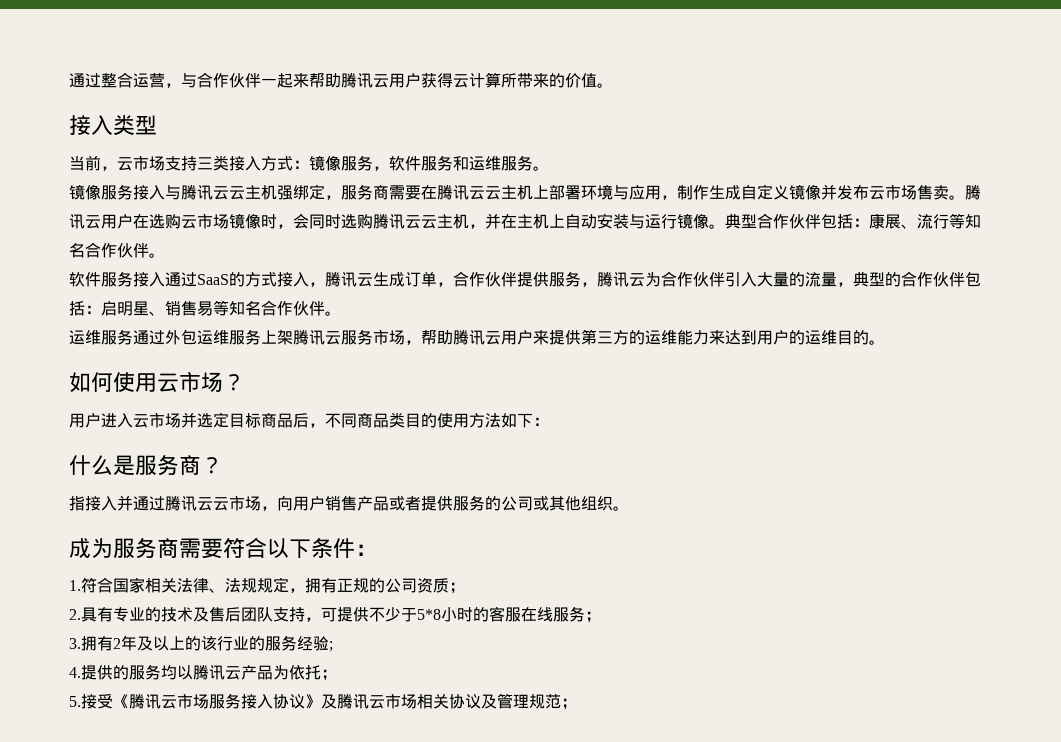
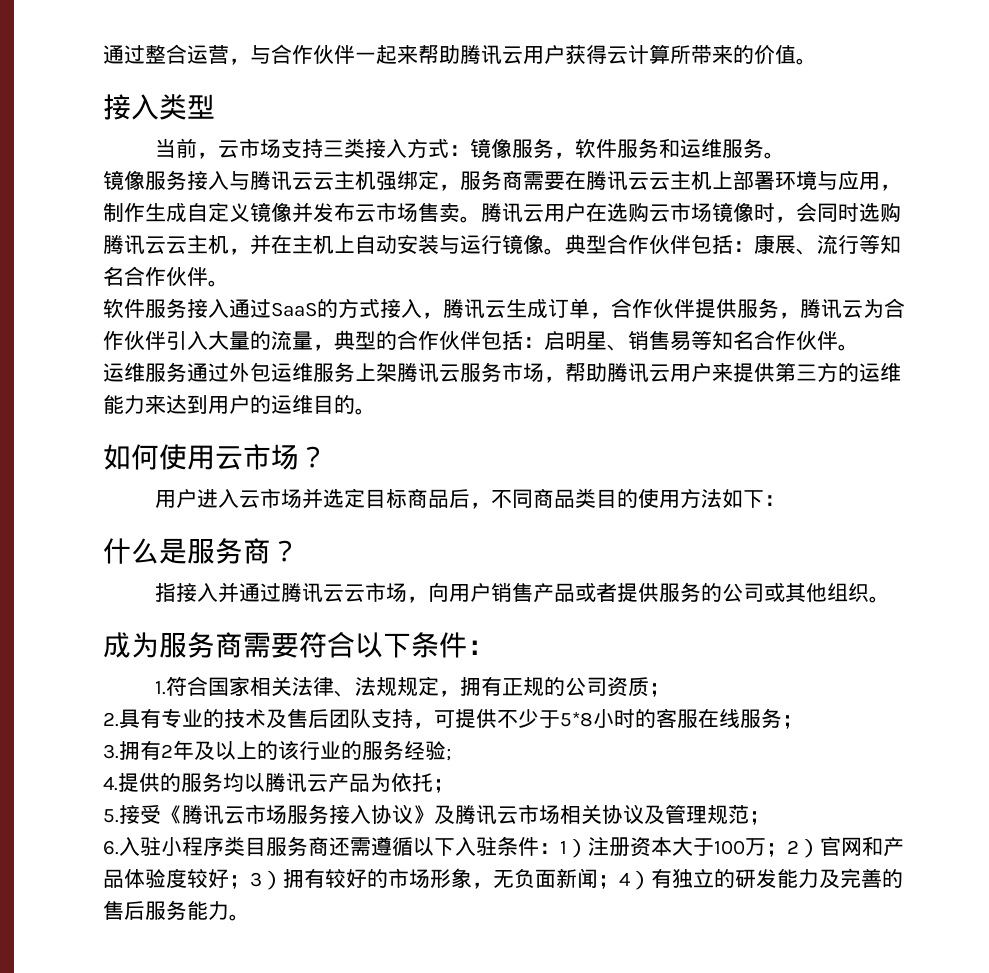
(577, 704) none -> [103,836,904,858] [103,868,903,890] [103,900,250,921] // 6.入驻小程序类目服务商还需遵循以下入驻条件：1）注册资本大于100万；2）官网和产品体验度较好；3）拥有较好的市场形象，无负面新闻；4）有独立的研发能力及完善的售后服务能力。

